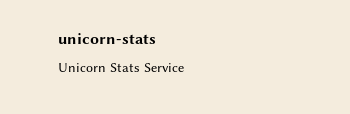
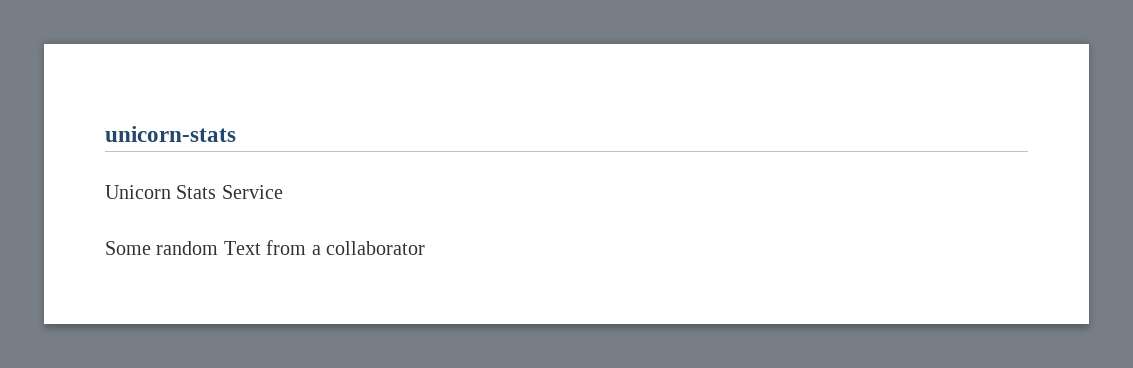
(184, 67) none -> [105,240,425,255] // Some random Text from a collaborator

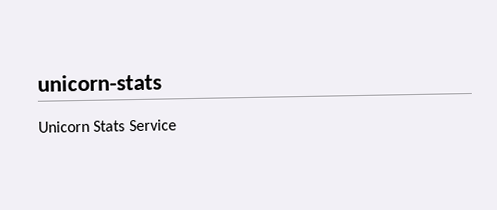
[105,240,425,255] // Some random Text from a collaborator -> (177, 125) none

